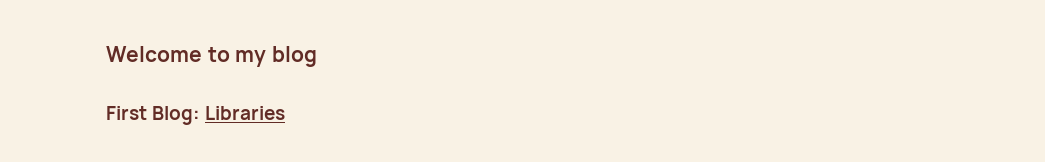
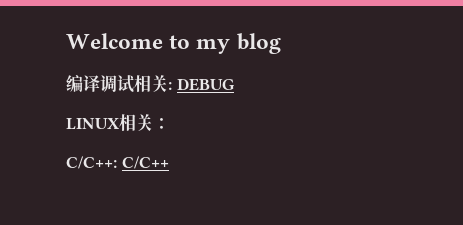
[106,106,286,125] First Blog: Libraries -> [66,75,234,93] [66,114,170,132] [66,156,169,169] 编译调试相关: DEBUG // LINUX相关： // C/C++: C/C++

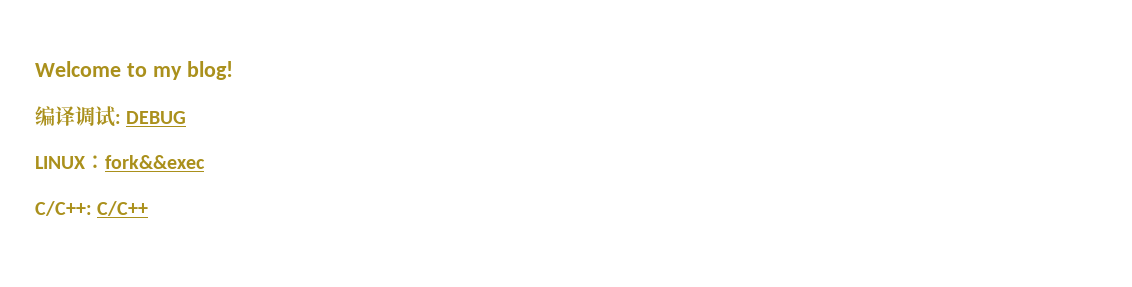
[236,33,281,54] blog -> [186,61,233,80] blog!
[134,75,168,93] 相关 -> (115, 116) none
[119,114,170,132] 相关： -> [85,155,205,169] ：fork&&exec

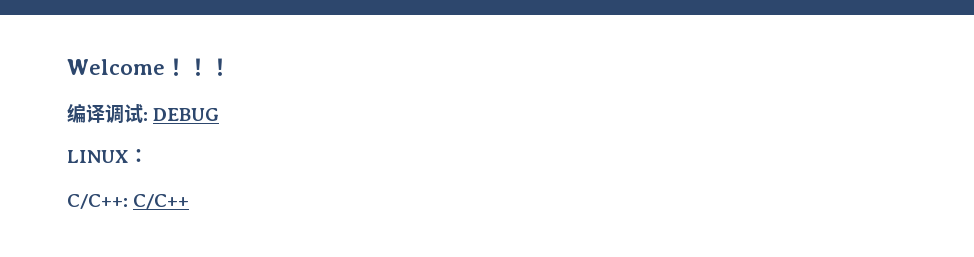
[126,61,233,80] to my blog! -> [164,58,231,76] ！！！
[105,155,205,169] fork&&exec -> (148, 156) none

